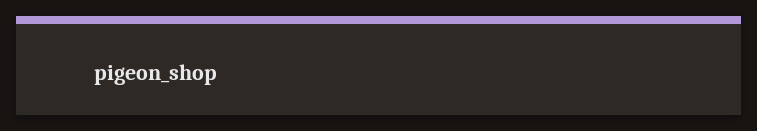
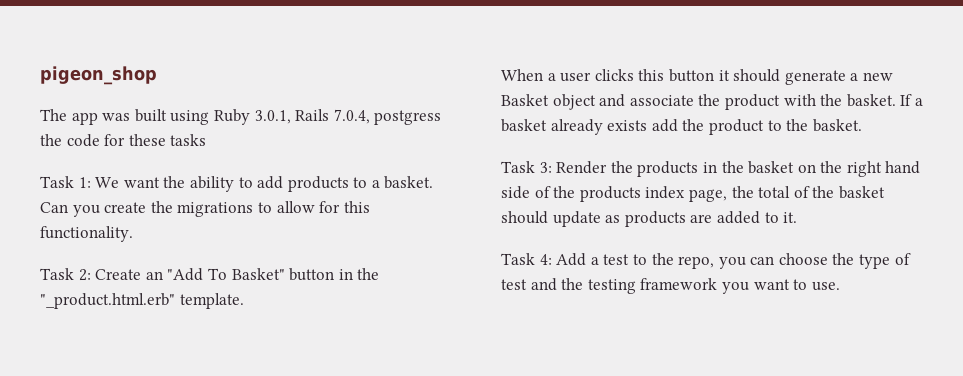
(217, 74) none -> [40,109,442,125] [40,134,207,147] [40,176,434,192] [40,201,370,217] [40,226,133,242] [40,268,380,281] [40,293,244,309] [501,69,893,85] [501,94,923,110] [501,119,862,135] [501,161,921,177] [501,186,885,202] [501,211,798,227] [501,253,911,269] [501,278,840,294] // The app was built using Ruby 3.0.1, Rails 7.0.4, postgress the code for these tasks // Task 1: We want the ability to add products to a basket. Can you create the migrations to allow for this functionality. // Task 2: Create an "Add To Basket" button in the "_product.html.erb" template. // When a user clicks this button it should generate a new Basket object and associate the product with the basket. If a basket already exists add the product to the basket. // Task 3: Render the products in the basket on the right hand side of the products index page, the total of the basket should update as products are added to it. // Task 4: Add a test to the repo, you can choose the type of test and the testing framework you want to use.

